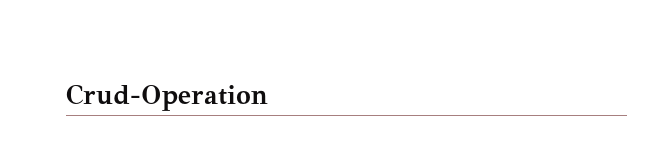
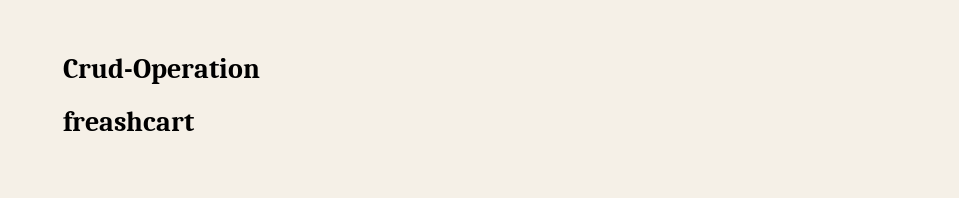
(268, 97) none -> [63,111,195,131] // freashcart

